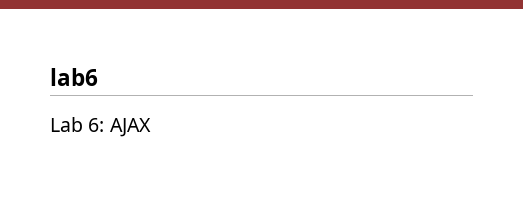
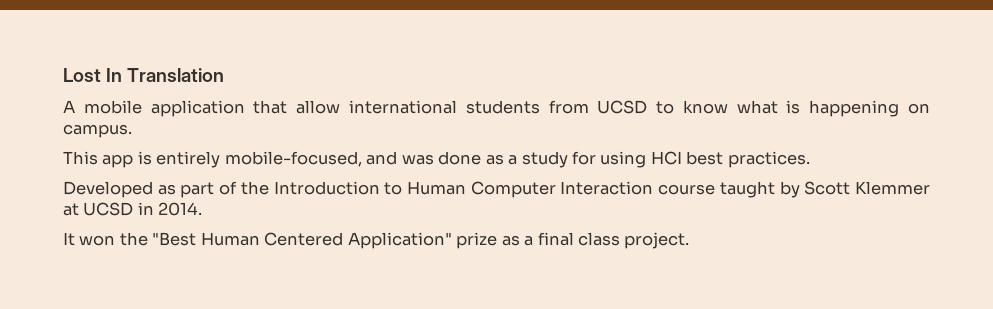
[50,68,98,86] [50,117,151,137] lab6 // Lab 6: AJAX -> [63,68,225,82] [63,100,931,117] [63,124,132,138] [63,151,810,168] [63,181,930,198] [63,202,203,216] [63,232,690,249] Lost In Translation // A mobile application that allow international students from UCSD to know what is happening on campus. // This app is entirely mobile-focused, and was done as a study for using HCI best practices. // Developed as part of the Introduction to Human Computer Interaction course taught by Scott Klemmer at UCSD in 2014. // It won the "Best Human Centered Application" prize as a final class project.

